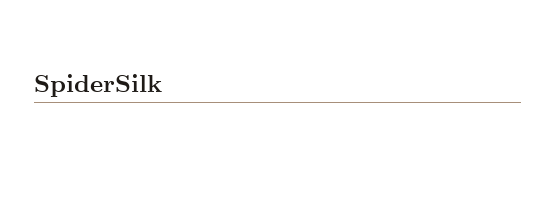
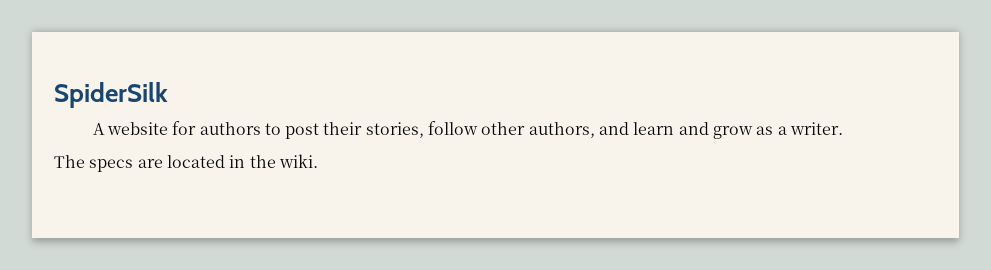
(162, 85) none -> [92,121,843,139] [54,154,318,172] // A website for authors to post their stories, follow other authors, and learn and grow as a writer. // The specs are located in the wiki.

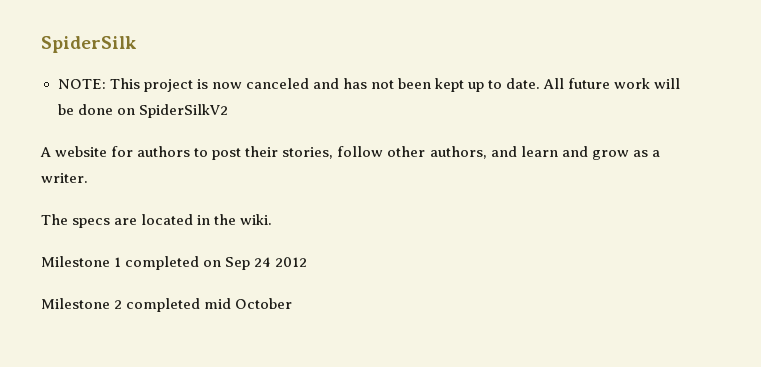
(168, 95) none -> [57,78,681,92] [57,104,228,118] // NOTE: This project is now canceled and has not been kept up to date. All future work will be done on SpiderSilkV2
(318, 161) none -> [41,256,308,270] [41,298,293,312] // Milestone 1 completed on Sep 24 2012 // Milestone 2 completed mid October

